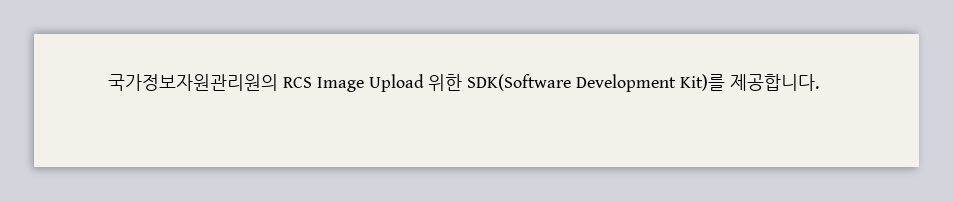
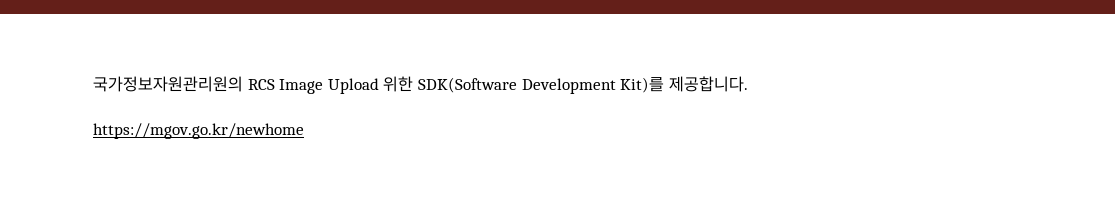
(819, 82) none -> [93,123,304,139] // https://mgov.go.kr/newhome

